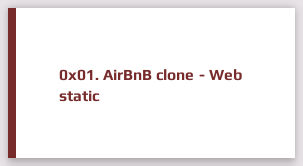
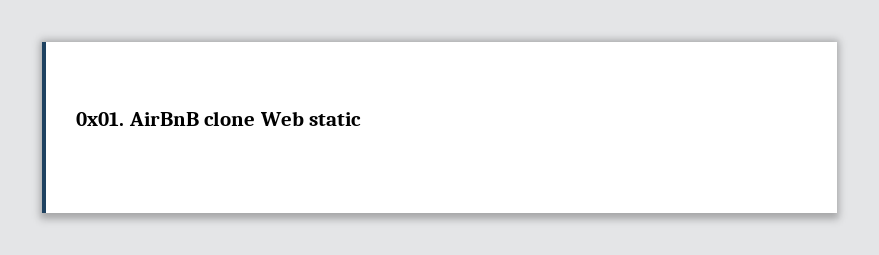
[198,74,205,80] - -> (256, 118) none

